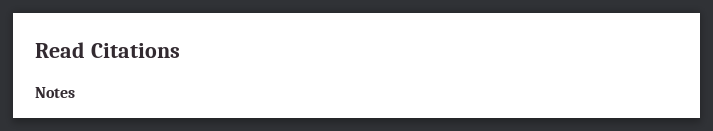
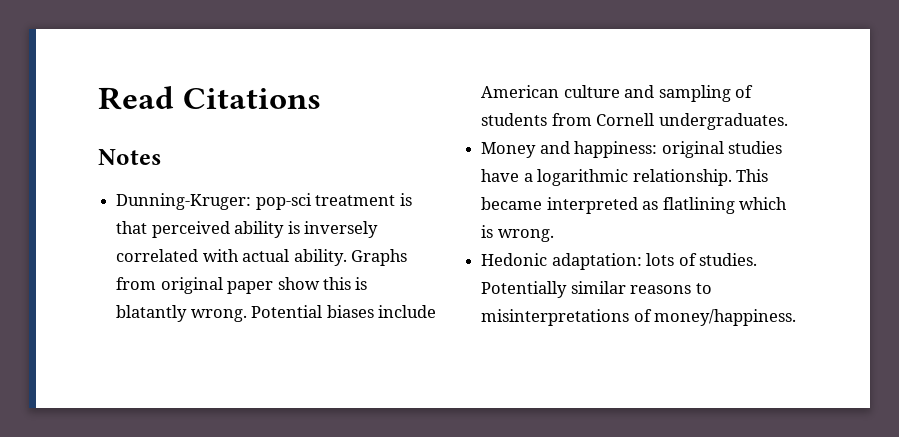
(75, 92) none -> [116,193,412,210] [116,221,378,238] [116,249,407,266] [116,277,368,294] [116,305,436,322] [481,85,753,102] [481,113,788,130] [481,141,782,158] [481,169,768,186] [481,197,787,214] [481,225,554,242] [481,253,757,270] [481,281,712,298] [481,309,797,326] // Dunning-Kruger: pop-sci treatment is that perceived ability is inversely correlated with actual ability. Graphs from original paper show this is blatantly wrong. Potential biases include American culture and sampling of students from Cornell undergraduates. // Money and happiness: original studies have a logarithmic relationship. This became interpreted as flatlining which is wrong. // Hedonic adaptation: lots of studies. Potentially similar reasons to misinterpretations of money/happiness.

